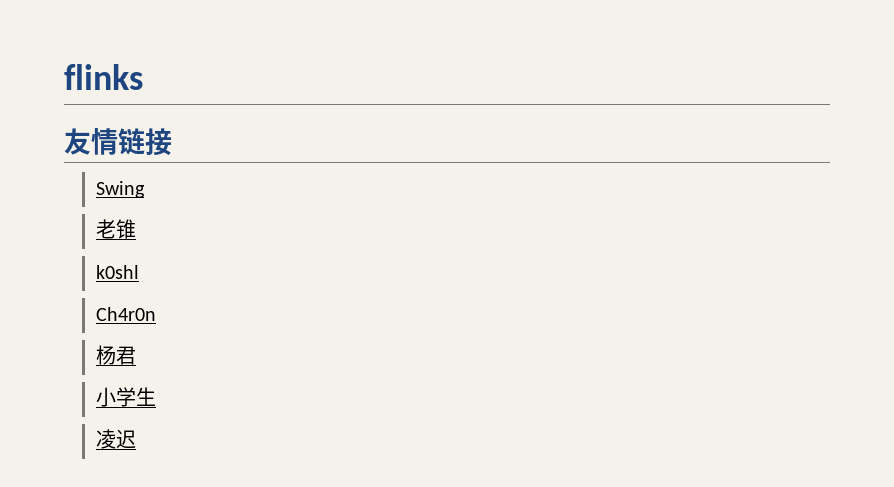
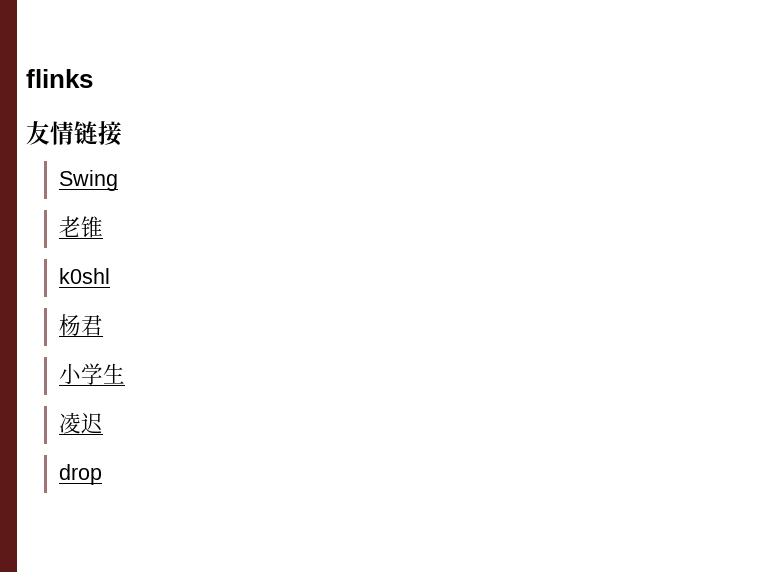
[96,307,157,321] // Ch4r0n -> (111, 276) none
(137, 439) none -> [59,464,103,485] // drop

